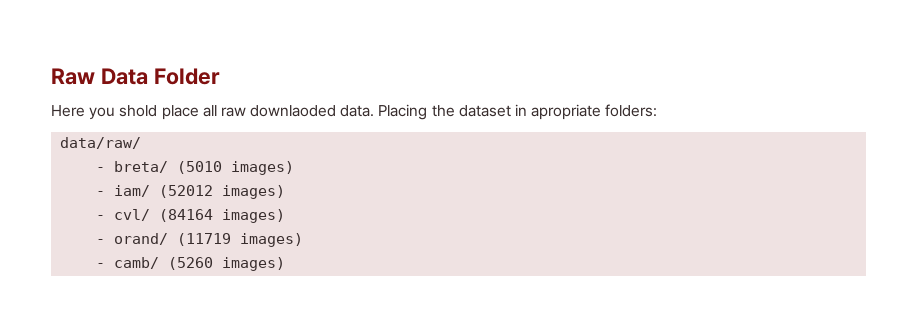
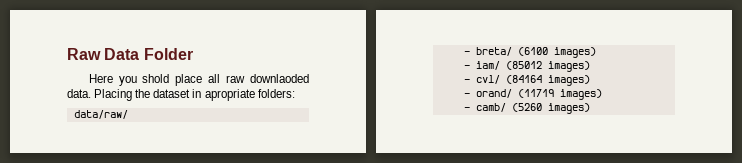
[177,161,223,174] (5010 -> [517,47,548,56] (6100
[159,185,214,198] (52012 -> [505,61,542,70] (85012

